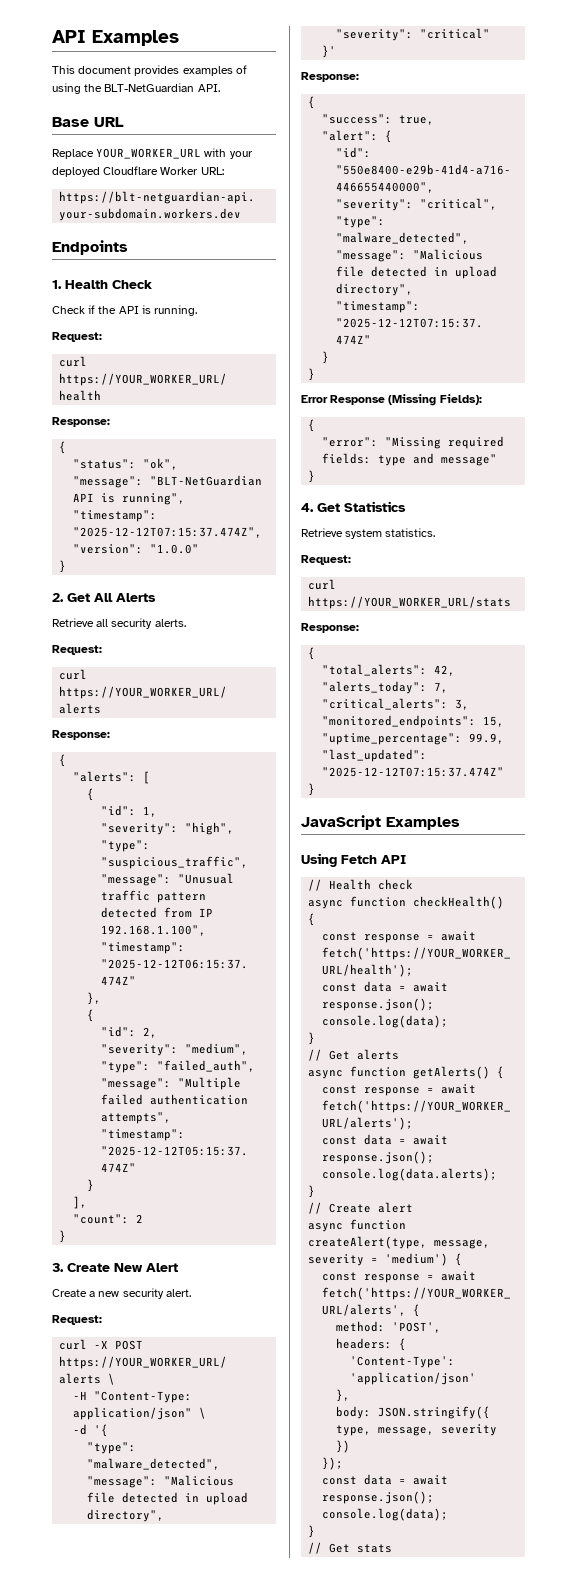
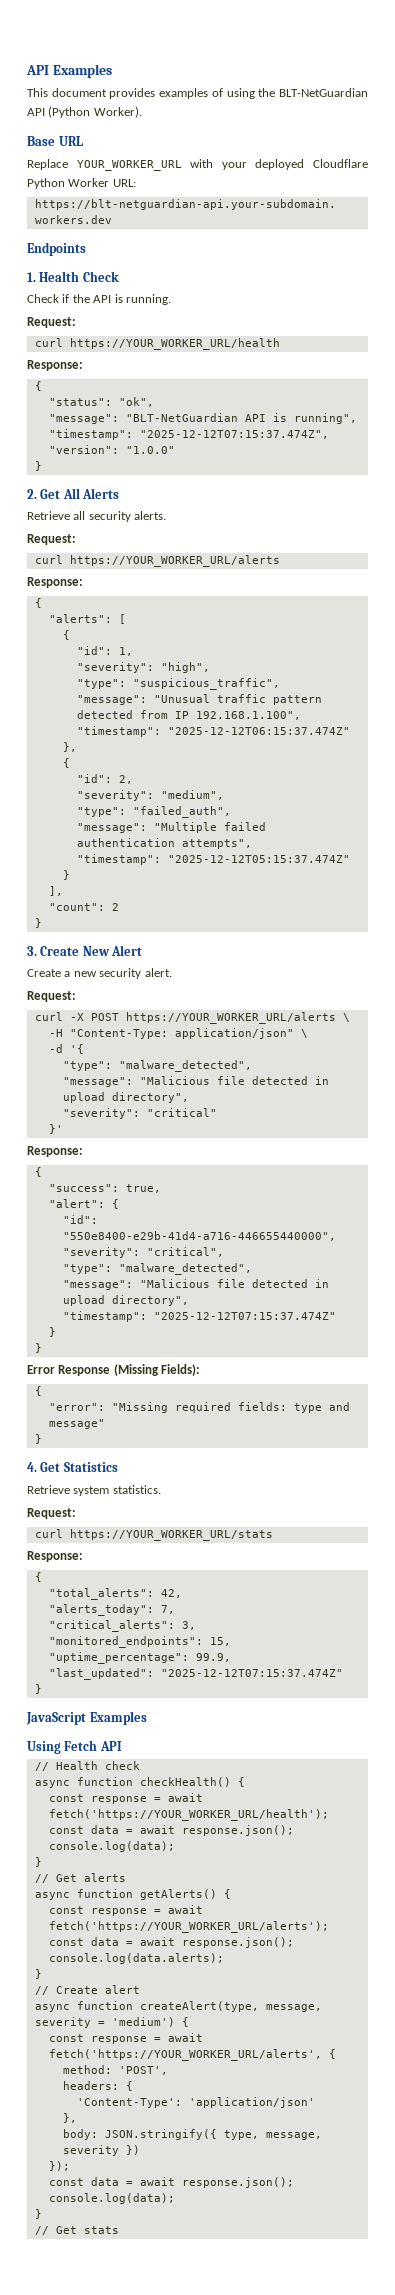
[197,84,220,92] API. -> [27,106,142,118] API (Python Worker).
(159, 170) none -> [27,178,65,189] Python

